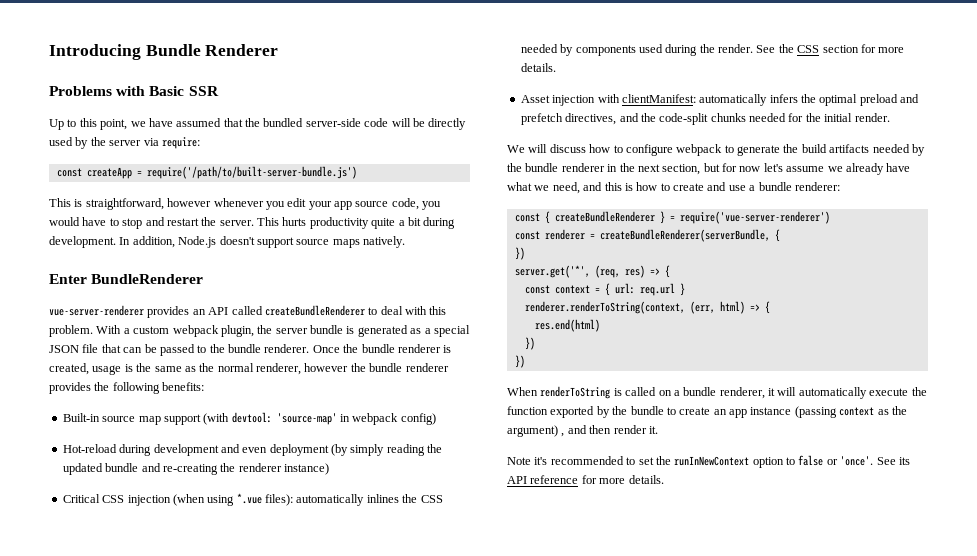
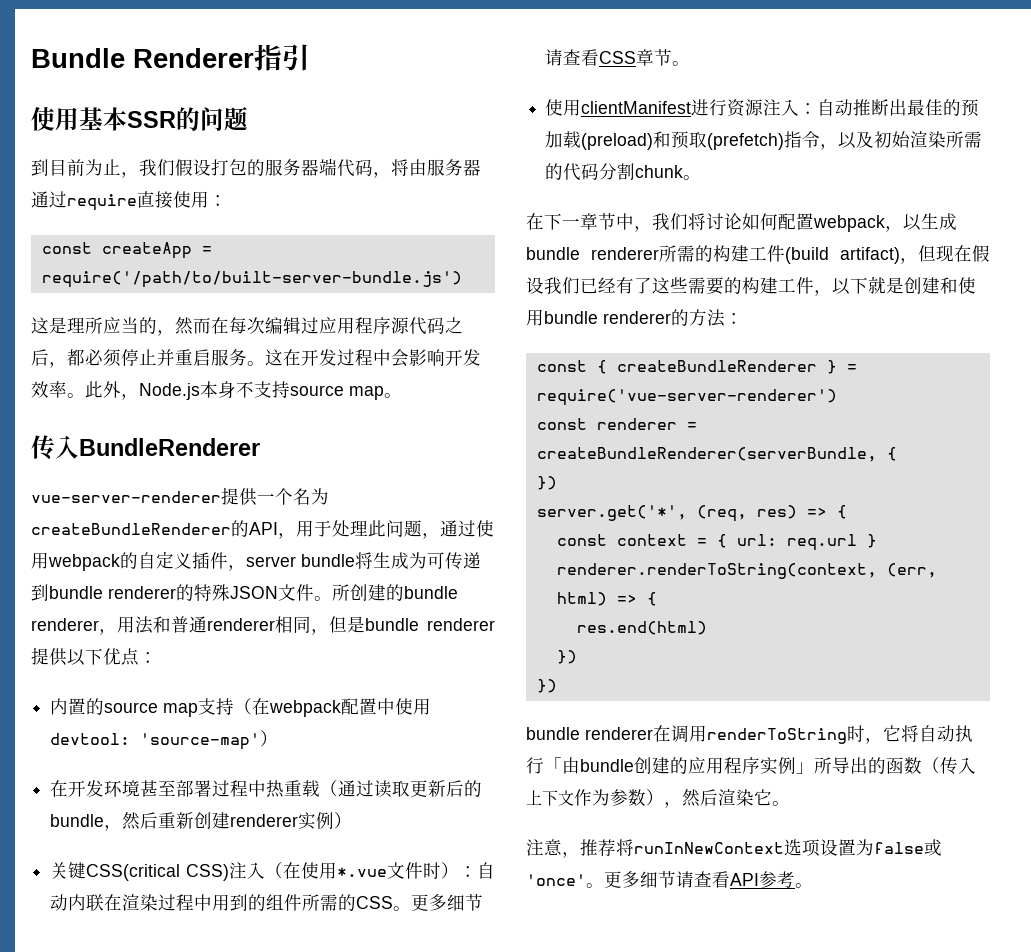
[49,44,141,60] Introducing -> (31, 58) none
[49,86,219,96] [49,118,467,130] [49,137,200,149] [56,166,357,179] [49,198,442,210] [49,217,456,229] [49,236,405,248] [49,274,204,284] [49,305,447,318] [49,325,470,337] [49,344,452,356] [49,363,449,375] [49,382,205,394] [62,412,436,425] [62,444,443,456] [62,463,329,475] [62,493,443,506] [520,44,905,56] [520,63,556,72] [520,94,920,106] [520,113,890,125] [507,144,925,156] [507,163,911,175] [507,182,840,194] // Problems with Basic SSR // Up to this point, we have assumed that the bundled server-side code will be directly used by the server via require: // const createApp = require('/path/to/built-server-bundle.js') // This is straightforward, however whenever you edit your app source code, you would have to stop and restart the server. This hurts productivity quite a bit during development. In addition, Node.js doesn't support source maps natively. // Enter BundleRenderer // vue-server-renderer provides an API called createBundleRenderer to deal with this problem. With a custom webpack plugin, the server bundle is generated as a special JSON file that can be passed to the bundle renderer. Once the bundle renderer is created, usage is the same as the normal renderer, however the bundle renderer provides the following benefits: // Built-in source map support (with devtool: 'source-map' in webpack config) // Hot-reload during development and even deployment (by simply reading the updated bundle and re-creating the renderer instance) // Critical CSS injection (when using *.vue files): automatically inlines the CSS needed by components used during the render. See the CSS section for more details. // Asset injection with clientManifest: automatically infers the optimal preload and prefetch directives, and the code-split chunks needed for the initial render. // We will discuss how to configure webpack to generate the build artifacts needed by the bundle renderer in the next section, but for now let's assume we already have what we need, and this is how to create and use a bundle renderer: -> [254,44,310,71] [31,106,248,131] [31,158,481,178] [31,191,227,211] [41,242,212,259] [41,271,462,288] [31,317,463,336] [31,349,481,368] [31,381,402,400] [31,435,260,460] [31,487,329,506] [31,520,494,539] [31,551,481,571] [31,584,458,602] [31,616,495,635] [31,647,157,666] [50,698,432,717] [50,730,279,750] [50,780,483,798] [50,812,353,831] [50,862,495,881] [50,894,484,911] [545,49,691,66] [545,99,980,117] [545,131,983,150] [545,163,702,181] [526,213,957,232] [526,245,990,264] [526,276,976,296] [526,309,743,327] 指引 // 使用基本SSR的问题 // 到目前为止，我们假设打包的服务器端代码，将由服务器通过require直接使用： // const createApp = require('/path/to/built-server-bundle.js') // 这是理所应当的，然而在每次编辑过应用程序源代码之后，都必须停止并重启服务。这在开发过程中会影响开发效率。此外，Node.js本身不支持source map。 // 传入BundleRenderer // vue-server-renderer提供一个名为createBundleRenderer的API，用于处理此问题，通过使用webpack的自定义插件，server bundle将生成为可传递到bundle renderer的特殊JSON文件。所创建的bundle renderer，用法和普通renderer相同，但是bundle renderer提供以下优点： // 内置的source map支持（在webpack配置中使用devtool: 'source-map'） // 在开发环境甚至部署过程中热重载（通过读取更新后的bundle，然后重新创建renderer实例） // 关键CSS(critical CSS)注入（在使用*.vue文件时）：自动内联在渲染过程中用到的组件所需的CSS。更多细节请查看CSS章节。 // 使用clientManifest进行资源注入：自动推断出最佳的预加载(preload)和预取(prefetch)指令，以及初始渲染所需的代码分割chunk。 // 在下一章节中，我们将讨论如何配置webpack，以生成bundle renderer所需的构建工件(build artifact)，但现在假设我们已经有了这些需要的构建工件，以下就是创建和使用bundle renderer的方法：
[507,386,927,399] [507,406,907,418] [507,425,658,437] [507,455,910,468] [507,475,664,484] When renderToString is called on a bundle renderer, it will automatically execute the function exported by the bundle to create an app instance (passing context as the argument) , and then render it. // Note it's recommended to set the runInNewContext option to false or 'once'. See its API reference for more details. -> [526,725,973,744] [526,757,976,775] [526,789,790,808] [526,839,942,858] [526,871,813,888] bundle renderer在调用renderToString时，它将自动执行「由bundle创建的应用程序实例」所导出的函数（传入上下文作为参数），然后渲染它。 // 注意，推荐将runInNewContext选项设置为false或'once'。更多细节请查看API参考。

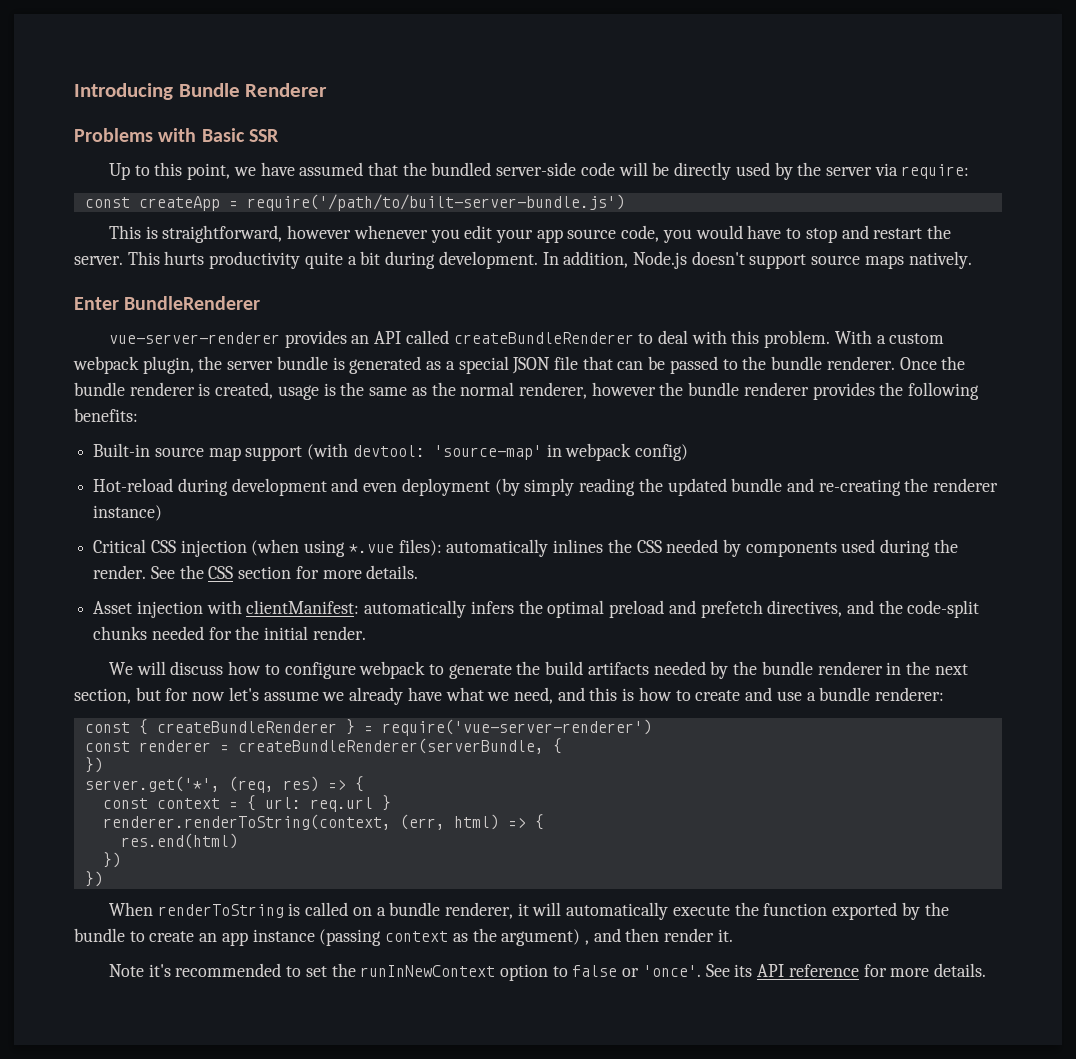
(31, 58) none -> [74,83,173,100] Introducing
[254,44,310,71] [31,106,248,131] [31,158,481,178] [31,191,227,211] [41,242,212,259] [41,271,462,288] [31,317,463,336] [31,349,481,368] [31,381,402,400] [31,435,260,460] [31,487,329,506] [31,520,494,539] [31,551,481,571] [31,584,458,602] [31,616,495,635] [31,647,157,666] [50,698,432,717] [50,730,279,750] [50,780,483,798] [50,812,353,831] [50,862,495,881] [50,894,484,911] [545,49,691,66] [545,99,980,117] [545,131,983,150] [545,163,702,181] [526,213,957,232] [526,245,990,264] [526,276,976,296] [526,309,743,327] 指引 // 使用基本SSR的问题 // 到目前为止，我们假设打包的服务器端代码，将由服务器通过require直接使用： // const createApp = require('/path/to/built-server-bundle.js') // 这是理所应当的，然而在每次编辑过应用程序源代码之后，都必须停止并重启服务。这在开发过程中会影响开发效率。此外，Node.js本身不支持source map。 // 传入BundleRenderer // vue-server-renderer提供一个名为createBundleRenderer的API，用于处理此问题，通过使用webpack的自定义插件，server bundle将生成为可传递到bundle renderer的特殊JSON文件。所创建的bundle renderer，用法和普通renderer相同，但是bundle renderer提供以下优点： // 内置的source map支持（在webpack配置中使用devtool: 'source-map'） // 在开发环境甚至部署过程中热重载（通过读取更新后的bundle，然后重新创建renderer实例） // 关键CSS(critical CSS)注入（在使用*.vue文件时）：自动内联在渲染过程中用到的组件所需的CSS。更多细节请查看CSS章节。 // 使用clientManifest进行资源注入：自动推断出最佳的预加载(preload)和预取(prefetch)指令，以及初始渲染所需的代码分割chunk。 // 在下一章节中，我们将讨论如何配置webpack，以生成bundle renderer所需的构建工件(build artifact)，但现在假设我们已经有了这些需要的构建工件，以下就是创建和使用bundle renderer的方法： -> [74,128,280,142] [108,162,970,180] [84,194,625,211] [108,225,951,243] [74,251,972,269] [74,296,261,310] [108,330,945,348] [73,356,966,374] [74,382,980,400] [74,408,138,422] [93,443,689,461] [93,478,999,496] [93,505,163,521] [93,539,958,557] [93,565,419,579] [93,600,980,618] [93,626,366,640] [108,661,968,679] [74,687,944,705] // Problems with Basic SSR // Up to this point, we have assumed that the bundled server-side code will be directly used by the server via require: // const createApp = require('/path/to/built-server-bundle.js') // This is straightforward, however whenever you edit your app source code, you would have to stop and restart the server. This hurts productivity quite a bit during development. In addition, Node.js doesn't support source maps natively. // Enter BundleRenderer // vue-server-renderer provides an API called createBundleRenderer to deal with this problem. With a custom webpack plugin, the server bundle is generated as a special JSON file that can be passed to the bundle renderer. Once the bundle renderer is created, usage is the same as the normal renderer, however the bundle renderer provides the following benefits: // Built-in source map support (with devtool: 'source-map' in webpack config) // Hot-reload during development and even deployment (by simply reading the updated bundle and re-creating the renderer instance) // Critical CSS injection (when using *.vue files): automatically inlines the CSS needed by components used during the render. See the CSS section for more details. // Asset injection with clientManifest: automatically infers the optimal preload and prefetch directives, and the code-split chunks needed for the initial render. // We will discuss how to configure webpack to generate the build artifacts needed by the bundle renderer in the next section, but for now let's assume we already have what we need, and this is how to create and use a bundle renderer:
[526,725,973,744] [526,757,976,775] [526,789,790,808] [526,839,942,858] [526,871,813,888] bundle renderer在调用renderToString时，它将自动执行「由bundle创建的应用程序实例」所导出的函数（传入上下文作为参数），然后渲染它。 // 注意，推荐将runInNewContext选项设置为false或'once'。更多细节请查看API参考。 -> [108,902,949,920] [74,928,733,946] [108,963,986,981] When renderToString is called on a bundle renderer, it will automatically execute the function exported by the bundle to create an app instance (passing context as the argument) , and then render it. // Note it's recommended to set the runInNewContext option to false or 'once'. See its API reference for more details.

